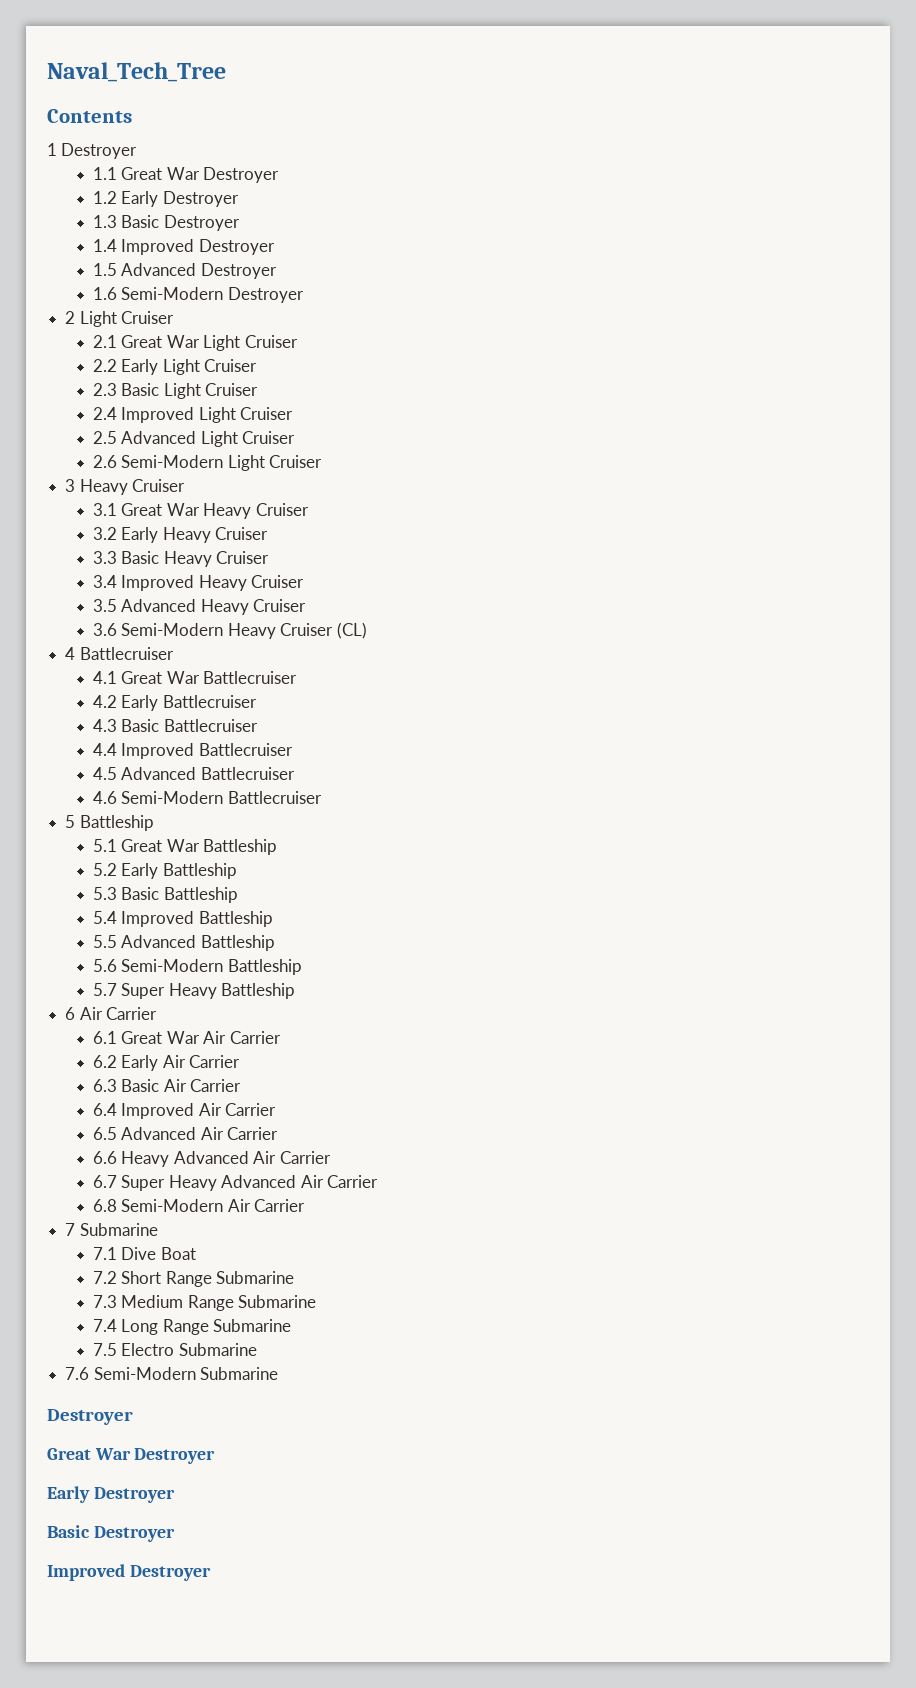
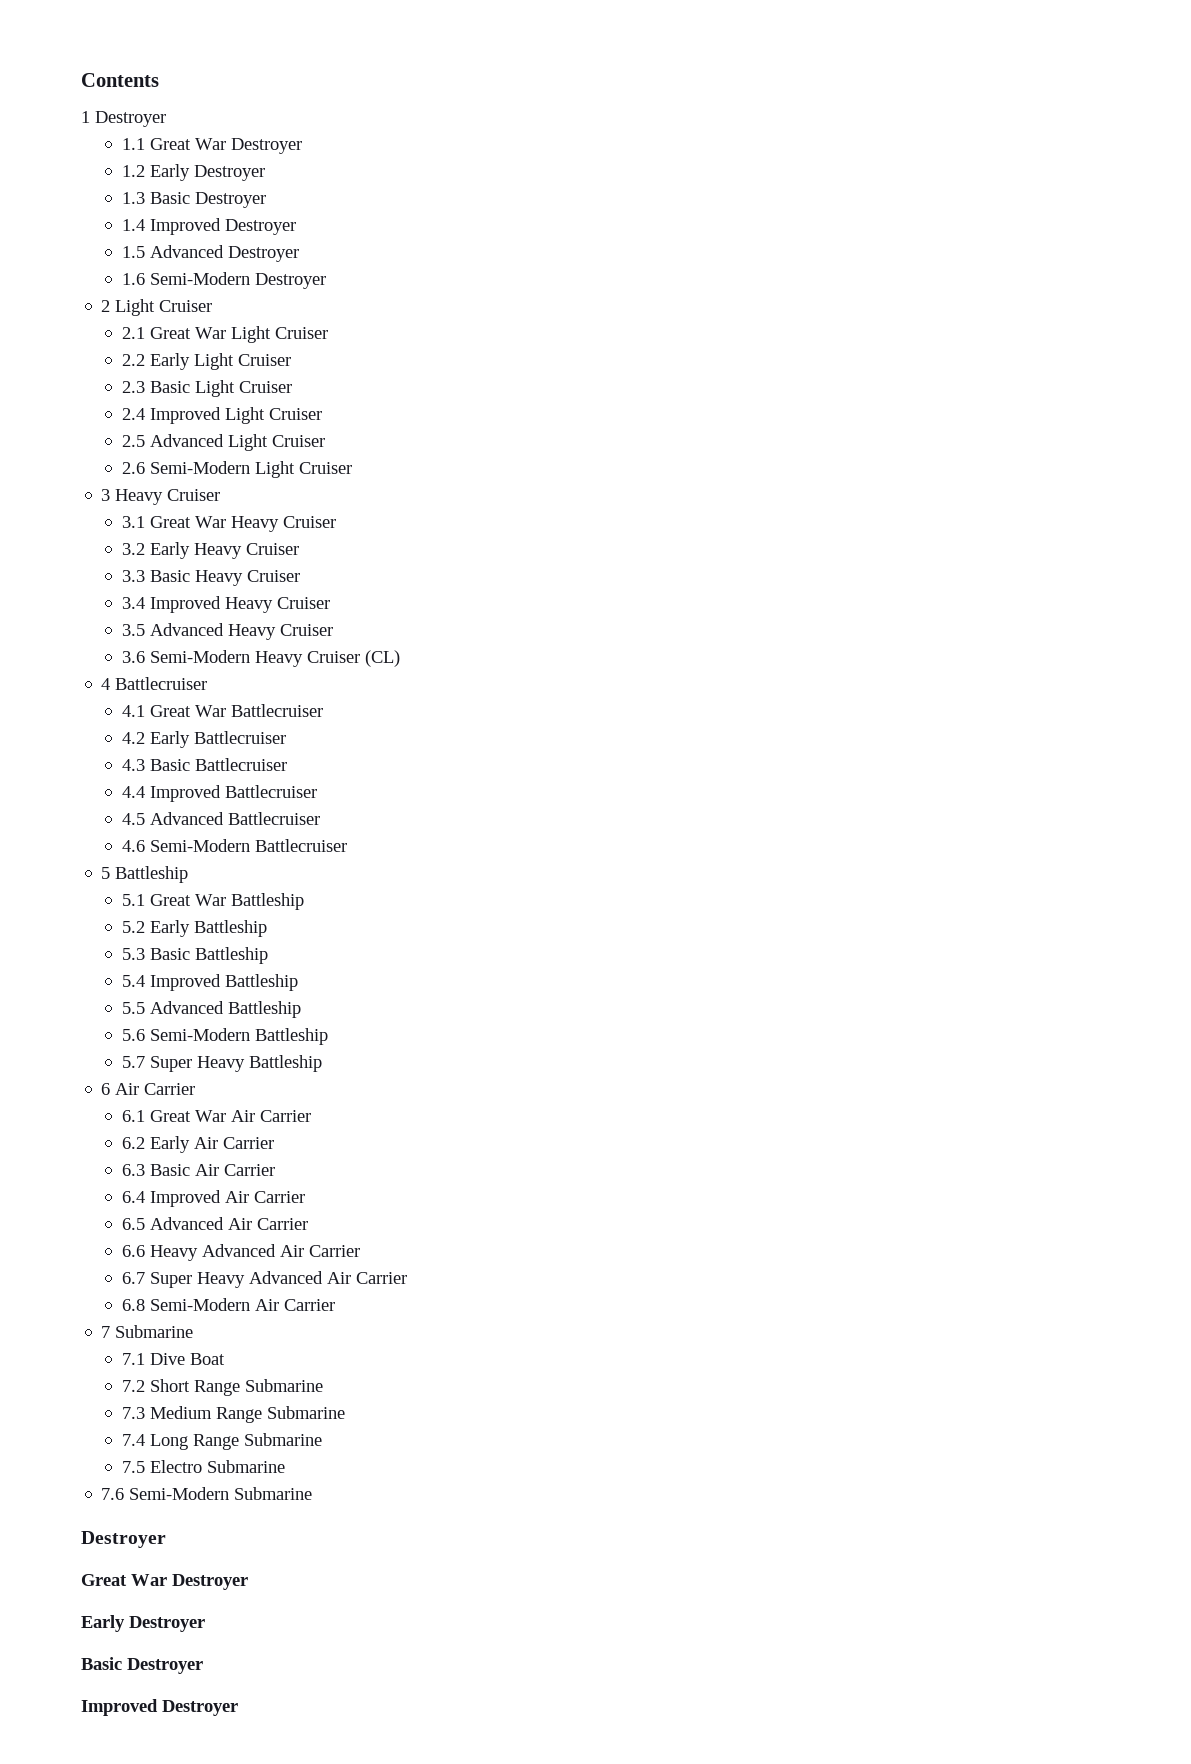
[47,62,226,82] Naval_Tech_Tree // -> (81, 80) none

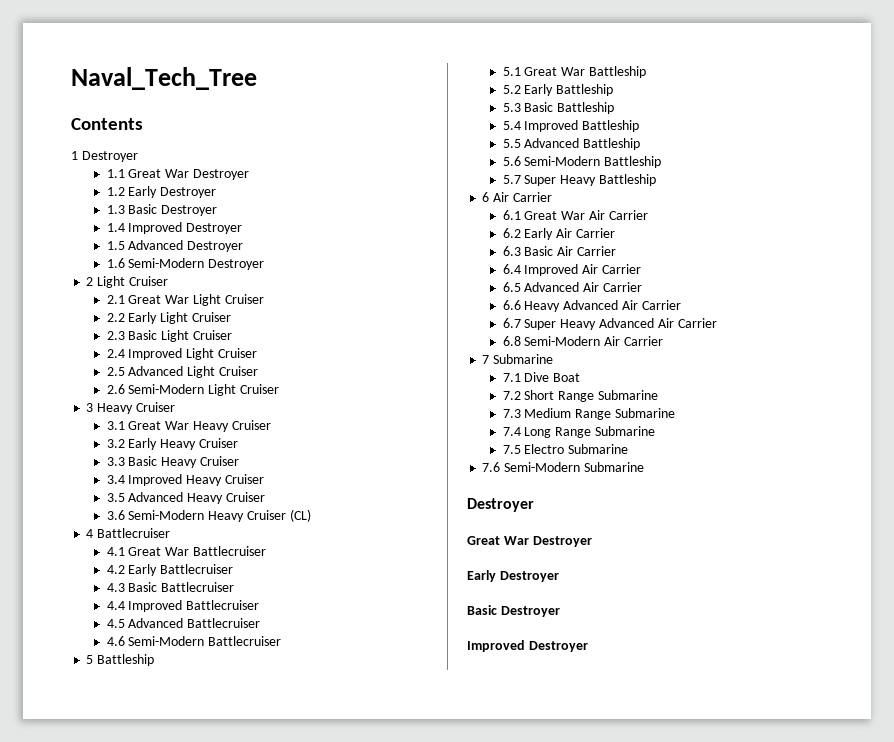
(81, 80) none -> [71,67,257,90] Naval_Tech_Tree //

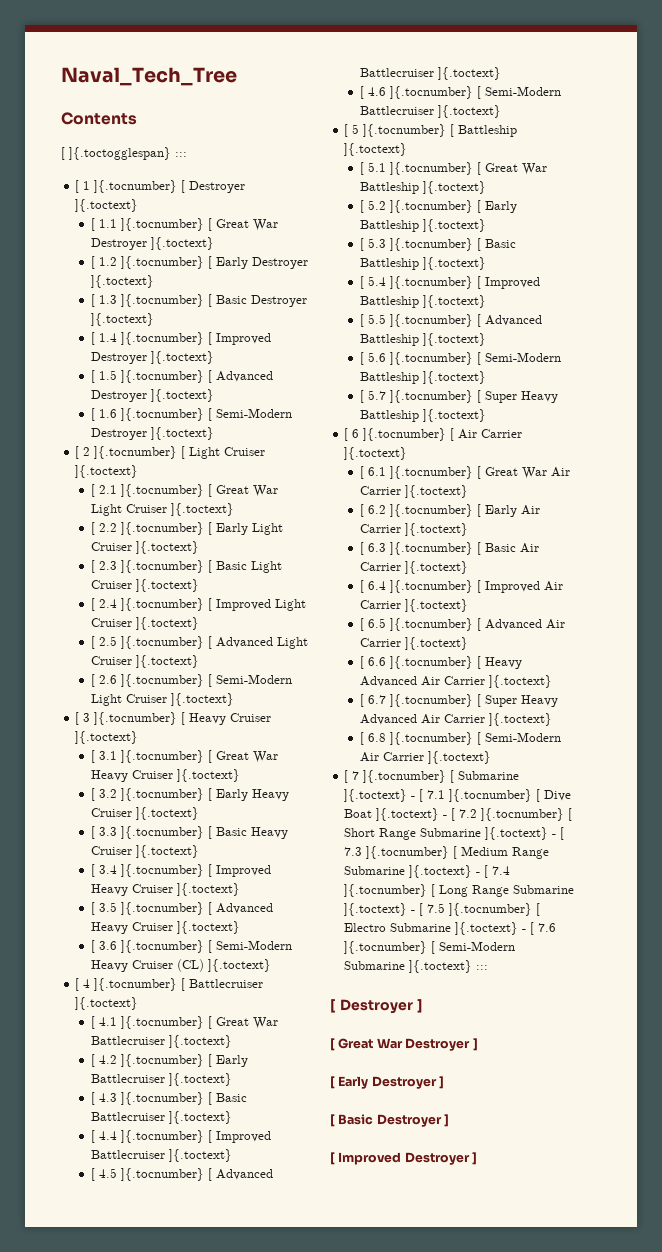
[71,151,138,162] [106,169,250,180] [106,186,217,198] [106,204,218,216] [106,222,243,234] [106,240,244,252] [106,258,265,270] [86,276,168,288] [106,294,264,306] [106,312,232,324] [106,330,233,342] [106,348,258,360] [106,366,259,378] [106,384,280,396] [86,402,175,414] [106,420,271,432] [106,438,239,450] [106,456,240,468] [106,474,265,486] [106,492,266,504] [106,509,311,522] [86,528,171,538] [106,546,267,556] [106,564,234,576] [106,582,235,592] [106,600,260,612] [106,618,261,628] [106,636,282,646] [86,654,155,666] [502,66,647,78] [502,84,614,96] [502,102,615,114] [502,120,640,132] [502,138,641,150] [502,156,662,168] [502,174,657,186] [482,192,552,202] [502,210,648,220] [502,228,616,240] [502,246,617,256] [502,264,642,276] [502,282,643,292] [502,300,681,312] [502,318,521,328] 1 Destroyer // 1.1 Great War Destroyer // 1.2 Early Destroyer // 1.3 Basic Destroyer // 1.4 Improved Destroyer // 1.5 Advanced Destroyer // 1.6 Semi-Modern Destroyer // 2 Light Cruiser // 2.1 Great War Light Cruiser // 2.2 Early Light Cruiser // 2.3 Basic Light Cruiser // 2.4 Improved Light Cruiser // 2.5 Advanced Light Cruiser // 2.6 Semi-Modern Light Cruiser // 3 Heavy Cruiser // 3.1 Great War Heavy Cruiser // 3.2 Early Heavy Cruiser // 3.3 Basic Heavy Cruiser // 3.4 Improved Heavy Cruiser // 3.5 Advanced Heavy Cruiser // 3.6 Semi-Modern Heavy Cruiser (CL) // 4 Battlecruiser // 4.1 Great War Battlecruiser // 4.2 Early Battlecruiser // 4.3 Basic Battlecruiser // 4.4 Improved Battlecruiser // 4.5 Advanced Battlecruiser // 4.6 Semi-Modern Battlecruiser // 5 Battleship // 5.1 Great War Battleship // 5.2 Early Battleship // 5.3 Basic Battleship // 5.4 Improved Battleship // 5.5 Advanced Battleship // 5.6 Semi-Modern Battleship // 5.7 Super Heavy Battleship // 6 Air Carrier // 6.1 Great War Air Carrier // 6.2 Early Air Carrier // 6.3 Basic Air Carrier // 6.4 Improved Air Carrier // 6.5 Advanced Air Carrier // 6.6 Heavy Advanced Air Carrier // 6.7 -> [61,147,187,160] [75,180,246,193] [75,199,139,212] [90,218,278,231] [90,237,214,250] [90,256,308,269] [90,275,154,288] [90,294,307,307] [90,313,154,326] [90,332,271,345] [90,351,214,364] [90,370,273,383] [90,389,214,402] [90,408,292,421] [90,427,214,440] [75,446,266,459] [75,465,139,478] [90,484,278,497] [90,503,234,516] [90,522,283,535] [90,541,199,554] [90,560,282,573] [90,579,199,592] [90,598,306,611] [90,617,199,630] [90,636,308,649] [90,655,199,668] [90,674,292,687] [90,693,234,706] [75,712,272,725] [75,731,139,744] [90,750,278,763] [90,769,240,782] [90,788,289,801] [90,807,199,820] [90,826,288,839] [90,845,199,858] [90,864,271,877] [90,883,240,896] [90,902,273,915] [90,921,240,934] [90,940,292,953] [90,959,271,972] [75,978,264,991] [75,997,139,1010] [90,1016,278,1029] [90,1035,232,1048] [90,1054,248,1067] [90,1073,232,1086] [90,1092,247,1105] [90,1111,232,1124] [90,1130,271,1143] [90,1149,232,1162] [90,1168,273,1181] [359,67,501,80] [359,86,561,99] [359,105,501,118] [344,124,518,137] [344,143,408,156] [359,162,547,175] [359,181,486,194] [359,200,517,213] [359,219,486,232] [359,238,516,251] [359,257,486,270] [359,276,540,289] [359,295,486,308] [359,314,542,327] [359,333,486,346] [359,352,561,365] [359,371,486,384] [359,390,558,403] [359,409,486,422] [344,428,523,441] [344,447,408,460] [359,466,570,479] [359,485,468,498] [359,504,540,517] [359,523,468,536] [359,542,539,555] [359,561,468,574] [359,580,563,593] [359,599,468,612] [359,618,565,631] [359,637,468,650] [359,656,522,669] [359,675,552,688] [359,694,481,707] [ ]{.toctogglespan} ::: // [ 1 ]{.tocnumber} [ Destroyer ]{.toctext} // [ 1.1 ]{.tocnumber} [ Great War Destroyer ]{.toctext} // [ 1.2 ]{.tocnumber} [ Early Destroyer ]{.toctext} // [ 1.3 ]{.tocnumber} [ Basic Destroyer ]{.toctext} // [ 1.4 ]{.tocnumber} [ Improved Destroyer ]{.toctext} // [ 1.5 ]{.tocnumber} [ Advanced Destroyer ]{.toctext} // [ 1.6 ]{.tocnumber} [ Semi-Modern Destroyer ]{.toctext} // [ 2 ]{.tocnumber} [ Light Cruiser ]{.toctext} // [ 2.1 ]{.tocnumber} [ Great War Light Cruiser ]{.toctext} // [ 2.2 ]{.tocnumber} [ Early Light Cruiser ]{.toctext} // [ 2.3 ]{.tocnumber} [ Basic Light Cruiser ]{.toctext} // [ 2.4 ]{.tocnumber} [ Improved Light Cruiser ]{.toctext} // [ 2.5 ]{.tocnumber} [ Advanced Light Cruiser ]{.toctext} // [ 2.6 ]{.tocnumber} [ Semi-Modern Light Cruiser ]{.toctext} // [ 3 ]{.tocnumber} [ Heavy Cruiser ]{.toctext} // [ 3.1 ]{.tocnumber} [ Great War Heavy Cruiser ]{.toctext} // [ 3.2 ]{.tocnumber} [ Early Heavy Cruiser ]{.toctext} // [ 3.3 ]{.tocnumber} [ Basic Heavy Cruiser ]{.toctext} // [ 3.4 ]{.tocnumber} [ Improved Heavy Cruiser ]{.toctext} // [ 3.5 ]{.tocnumber} [ Advanced Heavy Cruiser ]{.toctext} // [ 3.6 ]{.tocnumber} [ Semi-Modern Heavy Cruiser (CL) ]{.toctext} // [ 4 ]{.tocnumber} [ Battlecruiser ]{.toctext} // [ 4.1 ]{.tocnumber} [ Great War Battlecruiser ]{.toctext} // [ 4.2 ]{.tocnumber} [ Early Battlecruiser ]{.toctext} // [ 4.3 ]{.tocnumber} [ Basic Battlecruiser ]{.toctext} // [ 4.4 ]{.tocnumber} [ Improved Battlecruiser ]{.toctext} // [ 4.5 ]{.tocnumber} [ Advanced Battlecruiser ]{.toctext} // [ 4.6 ]{.tocnumber} [ Semi-Modern Battlecruiser ]{.toctext} // [ 5 ]{.tocnumber} [ Battleship ]{.toctext} // [ 5.1 ]{.tocnumber} [ Great War Battleship ]{.toctext} // [ 5.2 ]{.tocnumber} [ Early Battleship ]{.toctext} // [ 5.3 ]{.tocnumber} [ Basic Battleship ]{.toctext} // [ 5.4 ]{.tocnumber} [ Improved Battleship ]{.toctext} // [ 5.5 ]{.tocnumber} [ Advanced Battleship ]{.toctext} // [ 5.6 ]{.tocnumber} [ Semi-Modern Battleship ]{.toctext} // [ 5.7 ]{.tocnumber} [ Super Heavy Battleship ]{.toctext} // [ 6 ]{.tocnumber} [ Air Carrier ]{.toctext} // [ 6.1 ]{.tocnumber} [ Great War Air Carrier ]{.toctext} // [ 6.2 ]{.tocnumber} [ Early Air Carrier ]{.toctext} // [ 6.3 ]{.tocnumber} [ Basic Air Carrier ]{.toctext} // [ 6.4 ]{.tocnumber} [ Improved Air Carrier ]{.toctext} // [ 6.5 ]{.tocnumber} [ Advanced Air Carrier ]{.toctext} // [ 6.6 ]{.tocnumber} [ Heavy Advanced Air Carrier ]{.toctext} // [ 6.7 ]{.tocnumber} [
[502,336,664,346] [482,354,554,364] [502,372,581,382] [502,390,659,402] [502,408,676,420] [502,426,656,438] [502,444,629,454] [482,462,501,472] // 6.8 Semi-Modern Air Carrier // 7 Submarine // 7.1 Dive Boat // 7.2 Short Range Submarine // 7.3 Medium Range Submarine // 7.4 Long Range Submarine // 7.5 Electro Submarine // 7.6 -> [488,713,552,726] [359,732,561,745] [359,751,491,764] [344,770,520,783] [344,789,572,802] [344,808,573,821] [344,827,565,840] [344,846,550,859] [344,865,511,878] [344,884,575,897] [344,903,541,916] [344,922,557,935] [344,941,436,954] ]{.toctext} // [ 6.8 ]{.tocnumber} [ Semi-Modern Air Carrier ]{.toctext} // [ 7 ]{.tocnumber} [ Submarine ]{.toctext} - [ 7.1 ]{.tocnumber} [ Dive Boat ]{.toctext} - [ 7.2 ]{.tocnumber} [ Short Range Submarine ]{.toctext} - [ 7.3 ]{.tocnumber} [ Medium Range Submarine ]{.toctext} - [ 7.4 ]{.tocnumber} [ Long Range Submarine ]{.toctext} - [ 7.5 ]{.tocnumber} [ Electro Submarine ]{.toctext} - [ 7.6 ]{.tocnumber} [
[467,498,534,512] [467,536,592,547] [467,570,559,582] [467,605,560,617] [467,640,588,652] // Destroyer // Great War Destroyer // Early Destroyer // Basic Destroyer // Improved Destroyer -> [409,960,489,973] [330,999,423,1014] [330,1038,478,1051] [330,1076,445,1089] [330,1114,450,1127] [330,1152,478,1165] ]{.toctext} ::: // [ Destroyer ] // [ Great War Destroyer ] // [ Early Destroyer ] // [ Basic Destroyer ] // [ Improved Destroyer ]

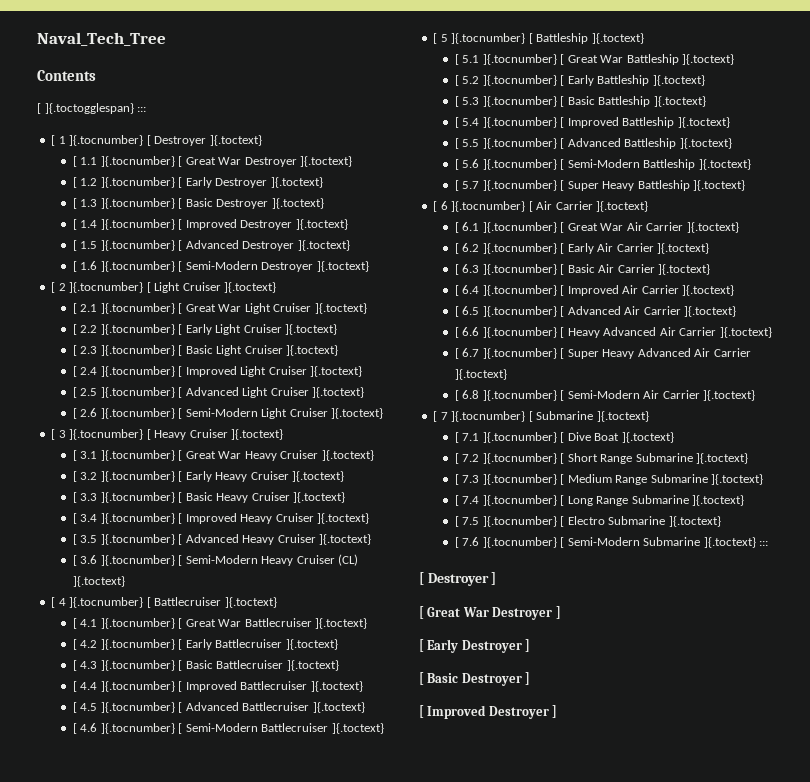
[411,796,416,799] - -> (649, 416) //
[443,815,448,818] - -> (674, 437) //
[552,834,557,837] - -> (749, 458) //
[476,872,481,875] - -> (764, 479) //
[411,910,416,913] - -> (745, 500) //
[522,929,527,932] - -> (721, 521) //

